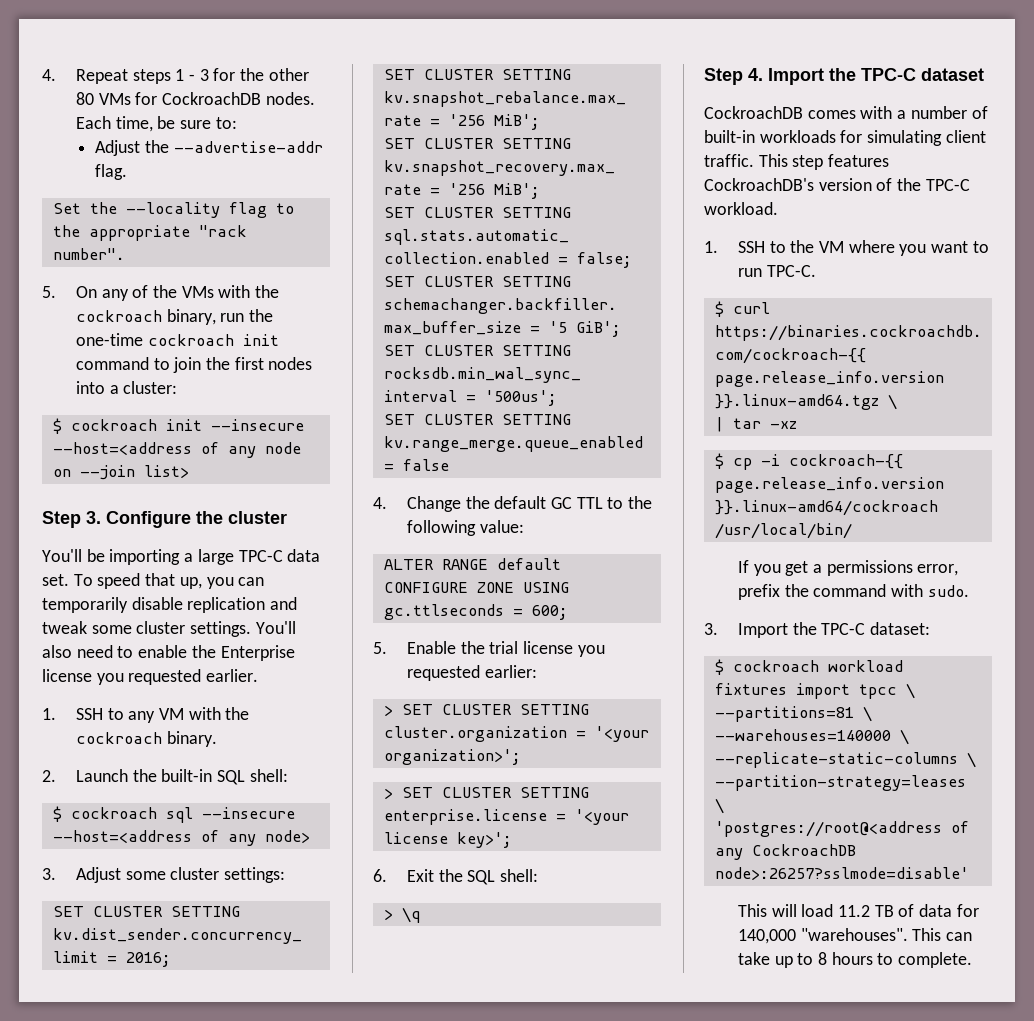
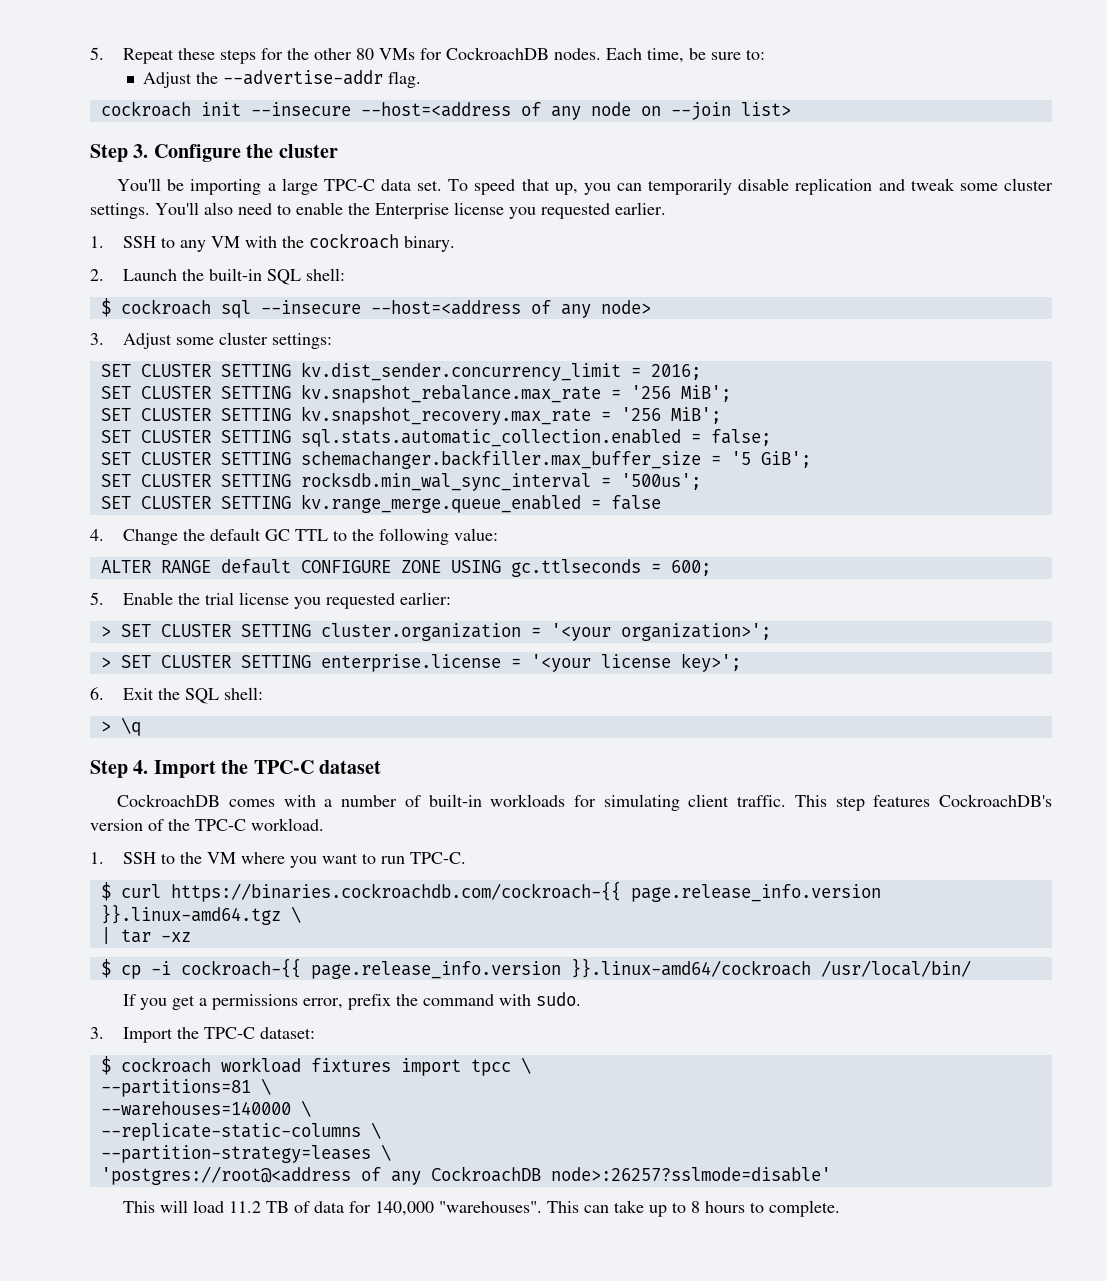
[42,69,209,84] 4. Repeat steps 1 - 3 -> [90,47,257,64] 5. Repeat these steps
[52,202,294,218] [52,225,247,241] [52,248,125,260] [42,285,280,301] [75,309,273,325] [75,333,279,346] [75,357,313,373] [75,381,178,394] [52,418,62,434] Set the --locality flag to the appropriate "rack number". // 5. On any of the VMs with the cockroach binary, run the one-time cockroach init command to join the first nodes into a cluster: // $ -> (421, 79) none

